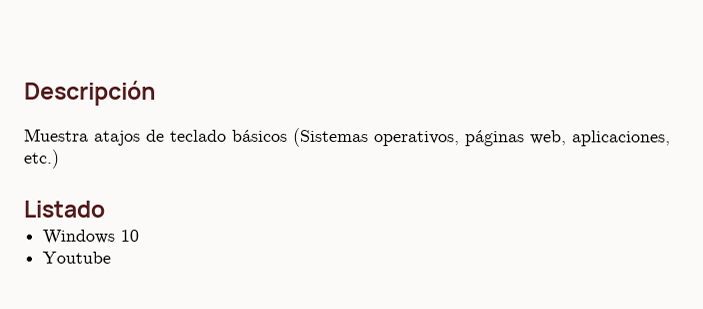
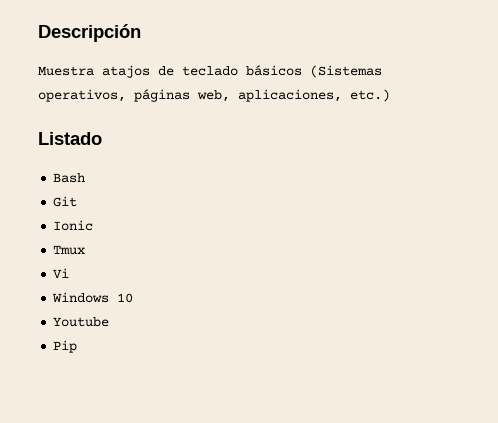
(105, 209) none -> [53,173,86,183] [53,196,78,207] [53,220,94,231] [53,245,86,255] [53,268,70,279] // Bash // Git // Ionic // Tmux // Vi
(112, 257) none -> [53,340,78,353] // Pip

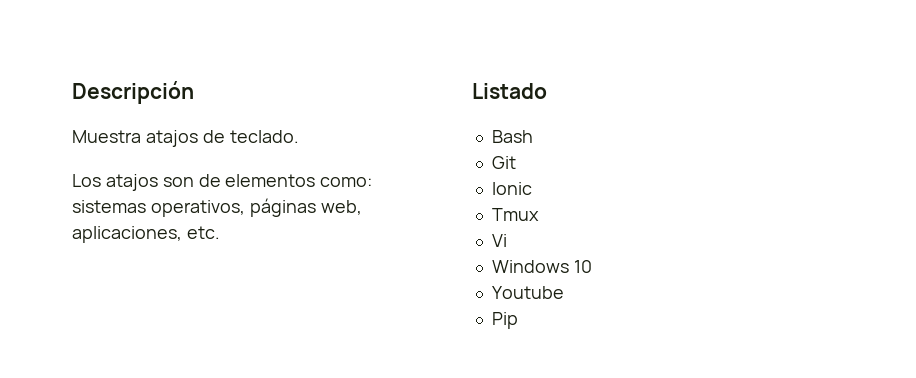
[182,65,382,78] teclado básicos (Sistemas -> [229,130,299,143] [72,174,373,191] [72,200,146,213] teclado. // Los atajos son de elementos como: sistemas
[350,89,390,102] etc.) -> [186,226,220,239] etc.

